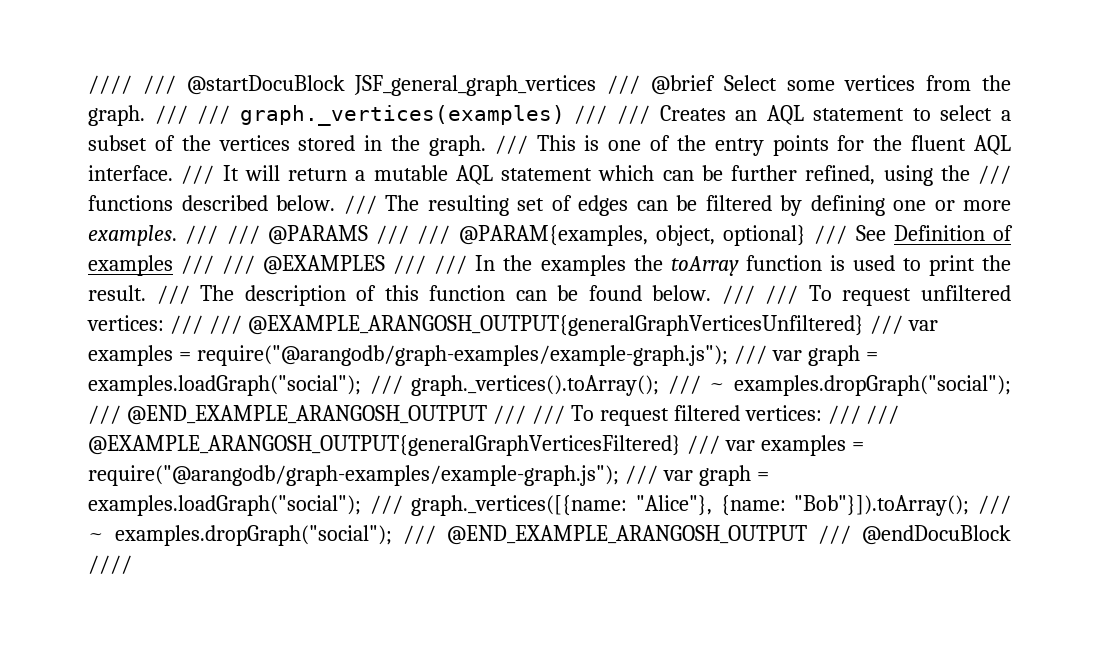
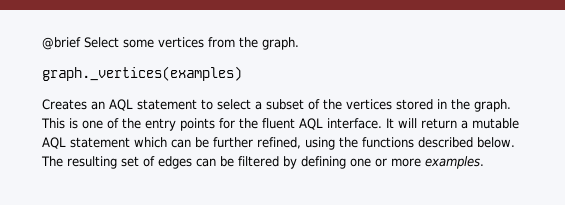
[88,75,641,96] //// /// @startDocuBlock JSF_general_graph_vertices /// -> (42, 43) none
[154,105,231,124] /// /// -> (299, 43) //
[574,105,650,124] /// /// -> (242, 73) //
[494,135,528,154] /// -> (511, 105) none
[181,165,215,184] /// -> (382, 123) none
[978,165,1011,184] /// -> (358, 142) none
[343,195,377,214] /// -> (515, 142) none
[185,225,1013,246] [88,255,1011,276] [88,285,1011,306] [87,315,938,336] [88,345,878,366] [88,375,1011,396] [88,405,900,426] [88,435,864,456] [88,465,769,486] [88,495,1011,516] [88,525,1011,546] [88,555,132,574] /// /// @PARAMS /// /// @PARAM{examples, object, optional} /// See Definition of examples /// /// @EXAMPLES /// /// In the examples the toArray function is used to print the result. /// The description of this function can be found below. /// /// To request unfiltered vertices: /// /// @EXAMPLE_ARANGOSH_OUTPUT{generalGraphVerticesUnfiltered} /// var examples = require("@arangodb/graph-examples/example-graph.js"); /// var graph = examples.loadGraph("social"); /// graph._vertices().toArray(); /// ~ examples.dropGraph("social"); /// @END_EXAMPLE_ARANGOSH_OUTPUT /// /// To request filtered vertices: /// /// @EXAMPLE_ARANGOSH_OUTPUT{generalGraphVerticesFiltered} /// var examples = require("@arangodb/graph-examples/example-graph.js"); /// var graph = examples.loadGraph("social"); /// graph._vertices([{name: "Alice"}, {name: "Bob"}]).toArray(); /// ~ examples.dropGraph("social"); /// @END_EXAMPLE_ARANGOSH_OUTPUT /// @endDocuBlock //// -> (484, 162) none

